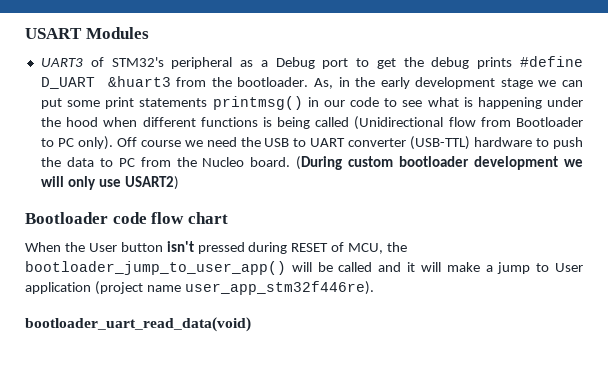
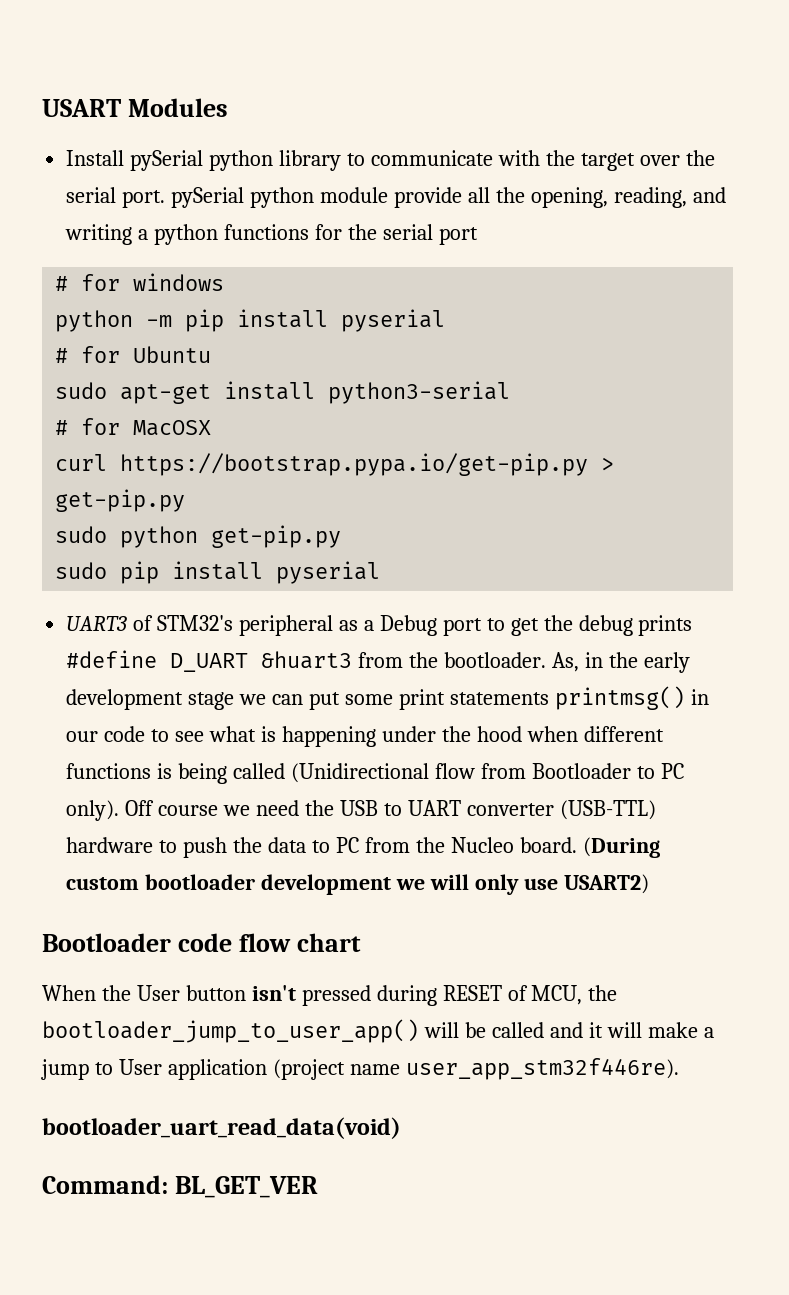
(149, 33) none -> [66,150,715,171] [66,187,726,208] [65,224,478,245] [55,273,225,291] [55,309,446,332] [55,346,212,363] [55,381,511,404] [55,418,212,436] [55,453,615,476] [55,489,186,512] [55,525,342,548] [55,561,381,584] // Install pySerial python library to communicate with the target over the serial port. pySerial python module provide all the opening, reading, and writing a python functions for the serial port // # for windows // python -m pip install pyserial // # for Ubuntu // sudo apt-get install python3-serial // # for MacOSX // curl https://bootstrap.pypa.io/get-pip.py > get-pip.py // sudo python get-pip.py // sudo pip install pyserial
(251, 324) none -> [42,1175,318,1198] // Command: BL_GET_VER

